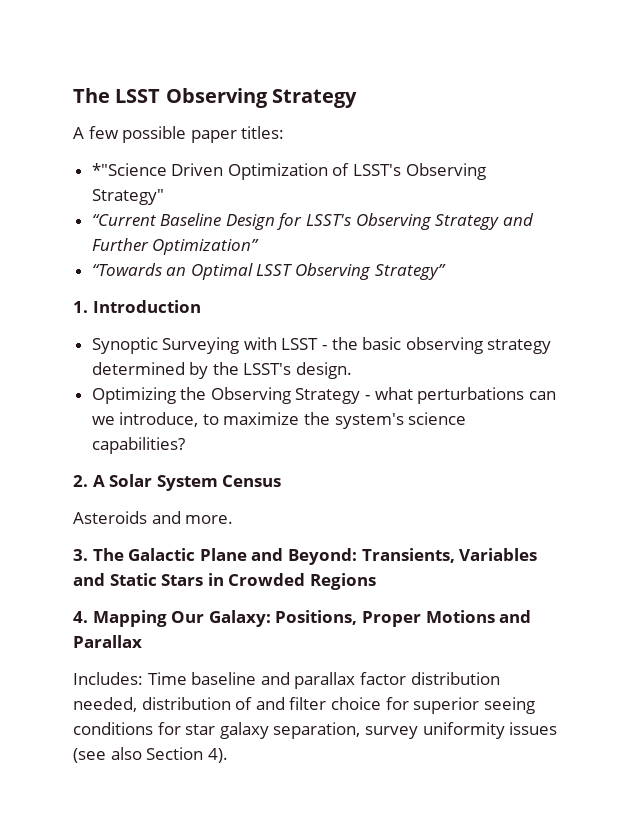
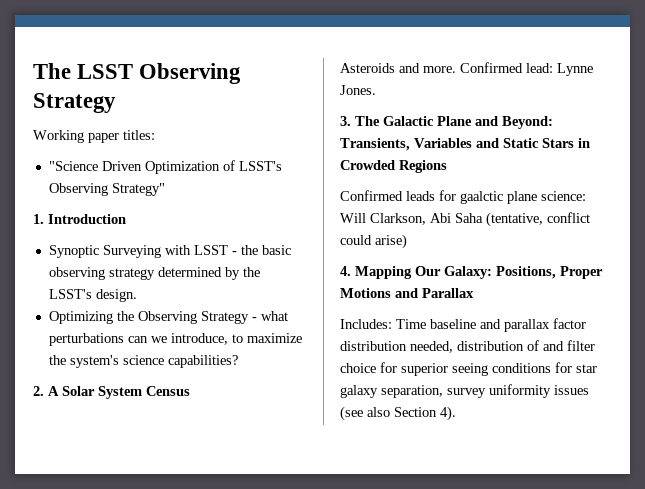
[73,126,187,143] A few possible -> [33,130,84,143] Working
[91,163,167,176] *"Science -> [48,161,98,171] "Science
[91,213,534,230] [91,238,260,255] [91,263,446,280] // “Current Baseline Design for LSST's Observing Strategy and Further Optimization” // “Towards an Optimal LSST Observing Strategy” -> (165, 189) none
(234, 519) none -> [460,62,593,76] [340,85,376,95] Confirmed lead: Lynne Jones.
(376, 581) none -> [340,190,586,204] [340,212,590,227] [340,234,407,249] // Confirmed leads for gaalctic plane science: Will Clarkson, Abi Saha (tentative, conflict could arise)

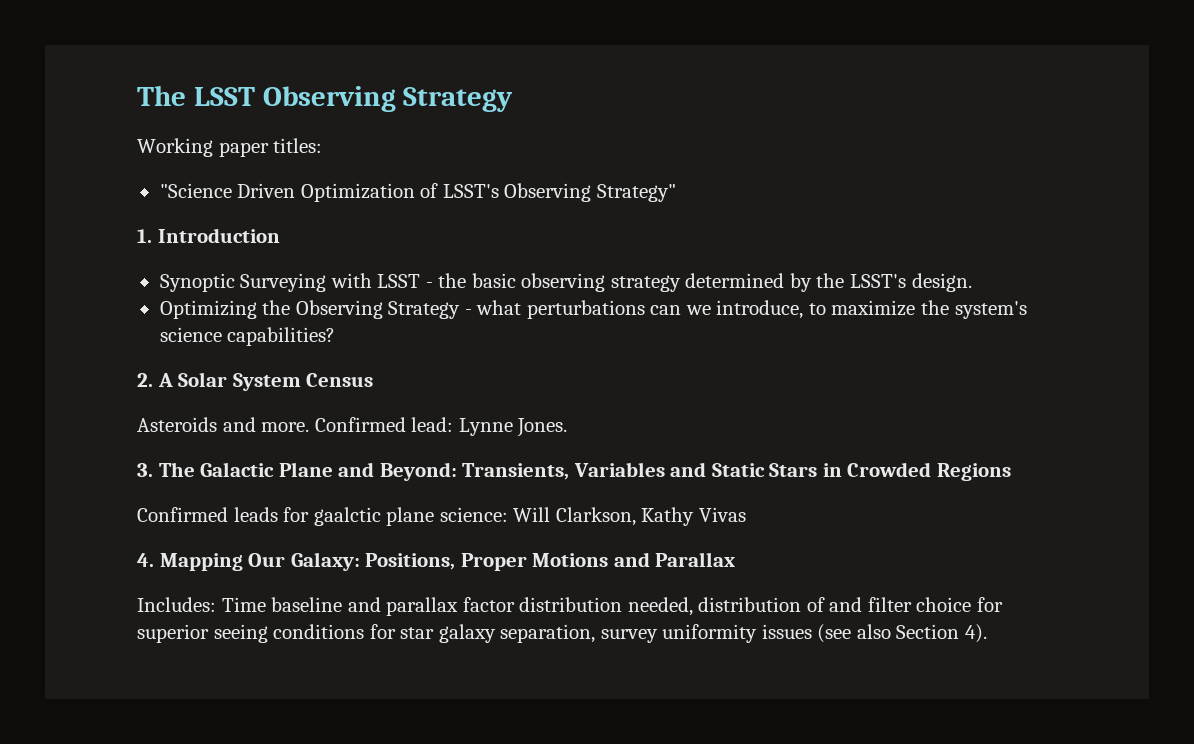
[430,212,590,227] [340,234,407,249] Abi Saha (tentative, conflict could arise) -> [641,507,746,526] Kathy Vivas

